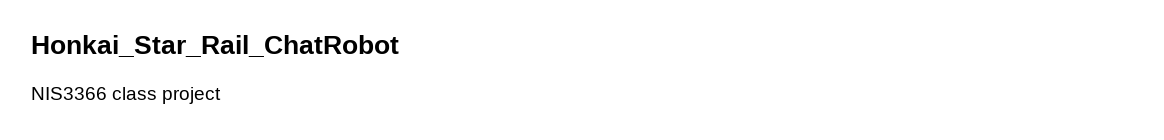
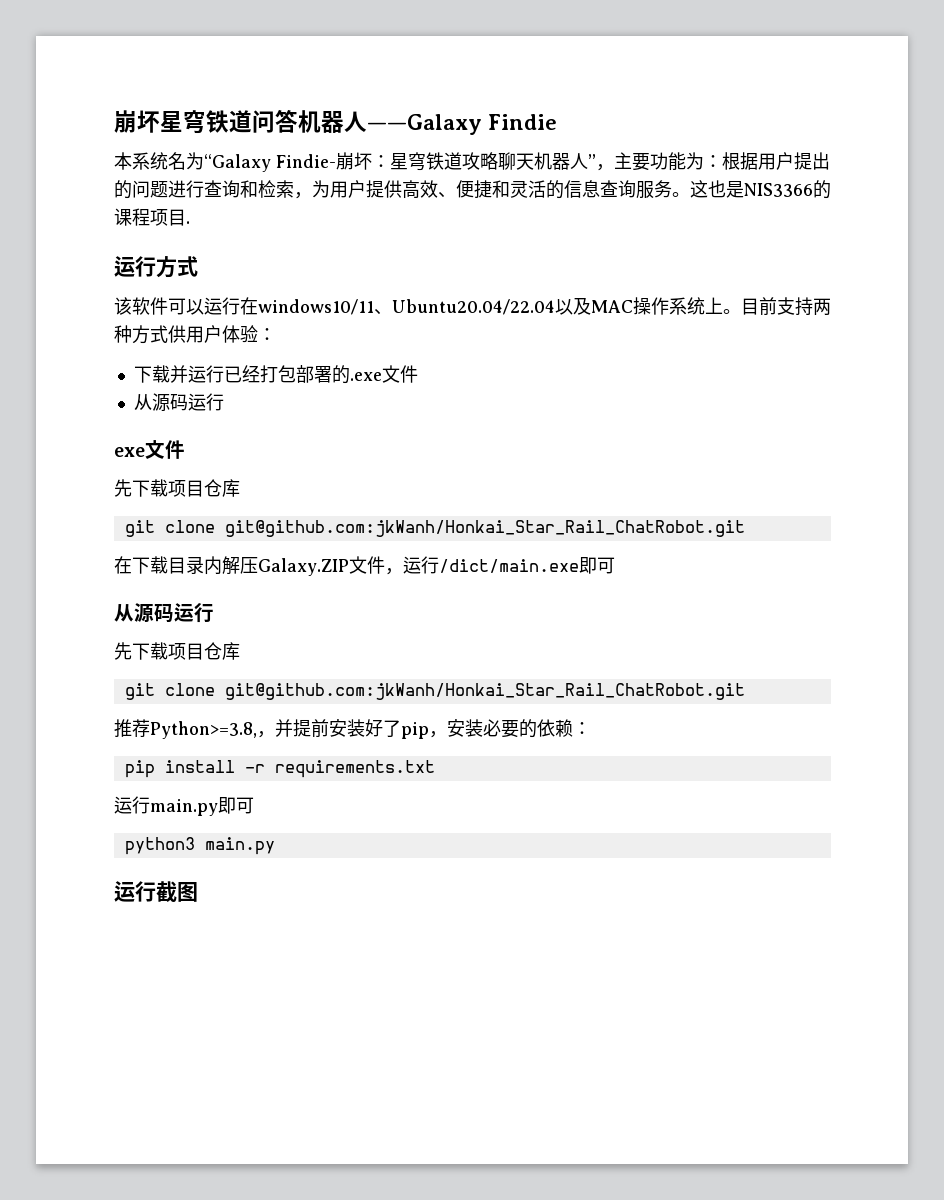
[31,35,399,57] [31,87,222,104] Honkai_Star_Rail_ChatRobot // NIS3366 class project -> [114,109,558,135] [114,152,830,172] [114,180,831,199] [114,208,190,226] [114,256,198,278] [114,297,831,316] [114,325,276,344] [133,365,418,384] [133,393,224,412] [114,440,185,459] [114,479,240,497] [124,520,745,537] [114,556,615,576] [114,603,214,623] [114,642,240,660] [124,683,745,700] [114,719,591,739] [124,760,435,778] [114,796,254,816] [124,837,275,855] [114,881,198,902] 崩坏星穹铁道问答机器人——Galaxy Findie // 本系统名为“Galaxy Findie-崩坏：星穹铁道攻略聊天机器人”，主要功能为：根据用户提出的问题进行查询和检索，为用户提供高效、便捷和灵活的信息查询服务。这也是NIS3366的课程项目. // 运行方式 // 该软件可以运行在windows10/11、Ubuntu20.04/22.04以及MAC操作系统上。目前支持两种方式供用户体验： // 下载并运行已经打包部署的.exe文件 // 从源码运行 // exe文件 // 先下载项目仓库 // git clone git@github.com:jkWanh/Honkai_Star_Rail_ChatRobot.git // 在下载目录内解压Galaxy.ZIP文件，运行/dict/main.exe即可 // 从源码运行 // 先下载项目仓库 // git clone git@github.com:jkWanh/Honkai_Star_Rail_ChatRobot.git // 推荐Python>=3.8,，并提前安装好了pip，安装必要的依赖： // pip install -r requirements.txt // 运行main.py即可 // python3 main.py // 运行截图

